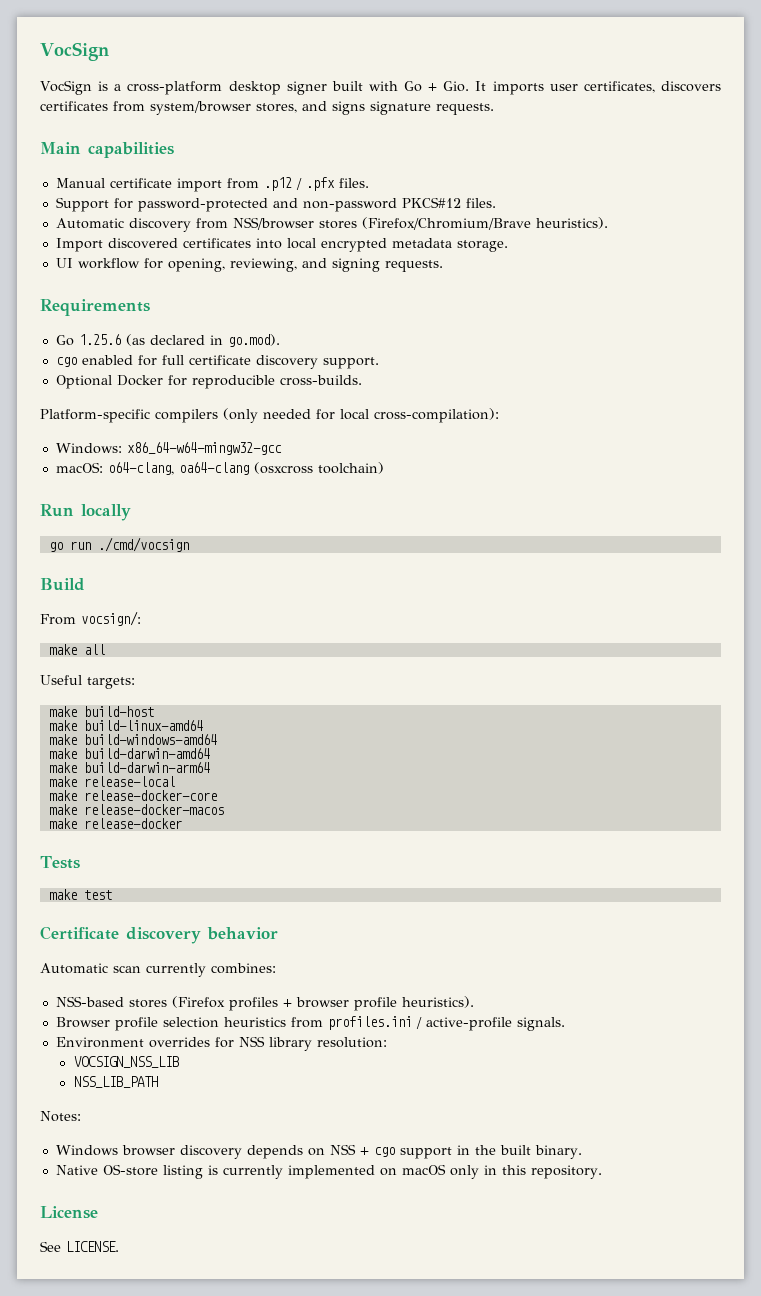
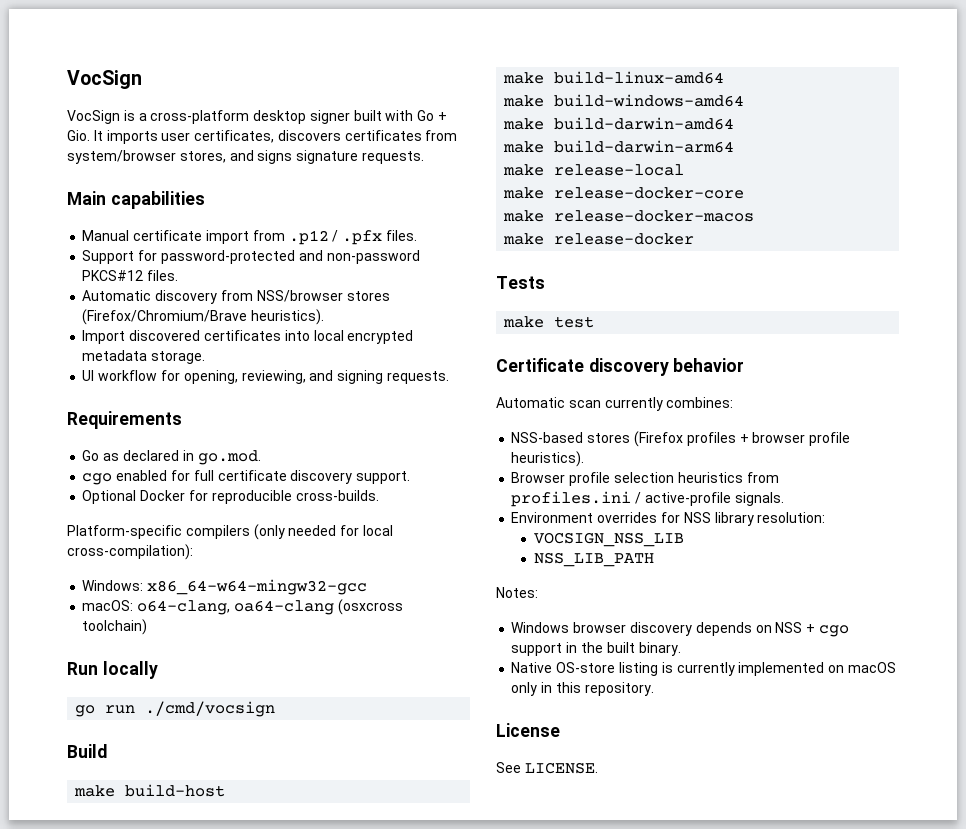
[78,334,145,346] 1.25.6 (as -> [103,453,120,461] as
[227,334,280,347] go.mod). -> [197,450,261,465] go.mod.
[40,611,141,626] [48,644,105,655] [40,675,135,689] // From vocsign/: // make all // Useful targets: -> (107, 751) none

